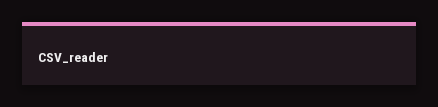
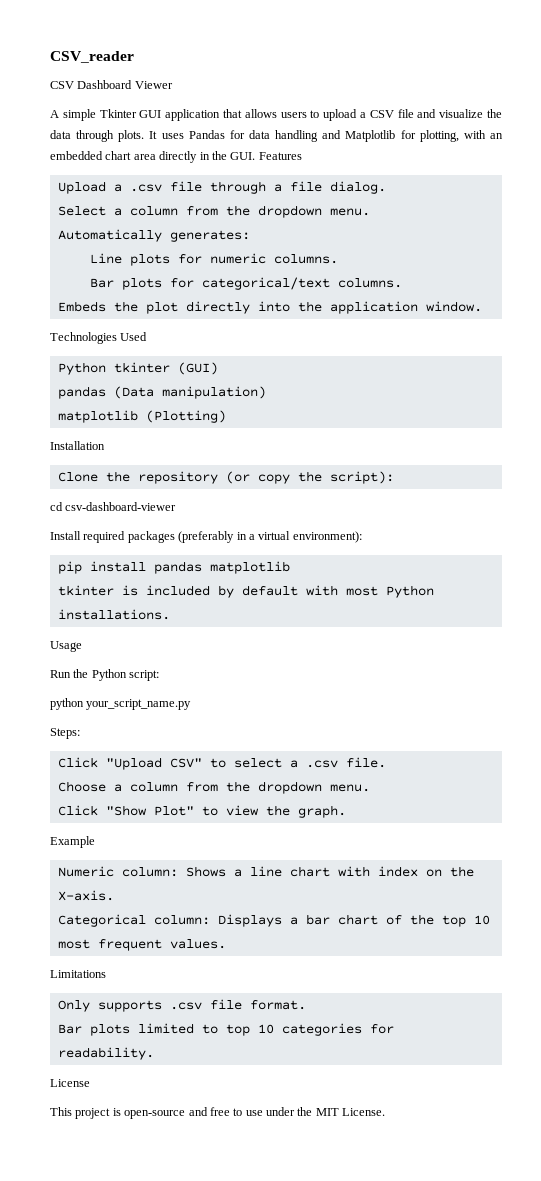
(108, 57) none -> [50,80,173,89] [50,109,503,121] [50,130,504,142] [50,151,302,163] [57,181,386,194] [57,205,370,218] [57,229,250,242] [89,253,338,266] [89,277,402,290] [57,301,482,314] [50,332,148,344] [57,362,218,375] [57,386,266,399] [57,410,226,423] [50,441,105,450] [57,471,394,484] [50,502,177,511] [50,531,362,543] [57,561,290,574] [57,585,434,598] [57,609,170,620] [50,641,82,652] [50,669,160,681] [50,698,192,710] [50,728,80,739] [57,757,386,770] [57,781,370,794] [57,805,346,818] [50,836,95,848] [57,866,474,877] [57,890,114,901] [57,914,490,927] [57,939,226,951] [50,970,106,978] [57,999,306,1012] [57,1023,394,1036] [57,1047,154,1060] [50,1079,90,1087] [50,1107,386,1119] // CSV Dashboard Viewer // A simple Tkinter GUI application that allows users to upload a CSV file and visualize the data through plots. It uses Pandas for data handling and Matplotlib for plotting, with an embedded chart area directly in the GUI. Features // Upload a .csv file through a file dialog. // Select a column from the dropdown menu. // Automatically generates: // Line plots for numeric columns. // Bar plots for categorical/text columns. // Embeds the plot directly into the application window. // Technologies Used // Python tkinter (GUI) // pandas (Data manipulation) // matplotlib (Plotting) // Installation // Clone the repository (or copy the script): // cd csv-dashboard-viewer // Install required packages (preferably in a virtual environment): // pip install pandas matplotlib // tkinter is included by default with most Python installations. // Usage // Run the Python script: // python your_script_name.py // Steps: // Click "Upload CSV" to select a .csv file. // Choose a column from the dropdown menu. // Click "Show Plot" to view the graph. // Example // Numeric column: Shows a line chart with index on the X-axis. // Categorical column: Displays a bar chart of the top 10 most frequent values. // Limitations // Only supports .csv file format. // Bar plots limited to top 10 categories for readability. // License // This project is open-source and free to use under the MIT License.

